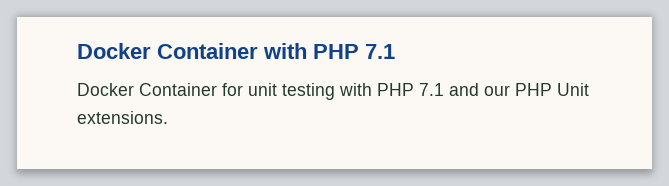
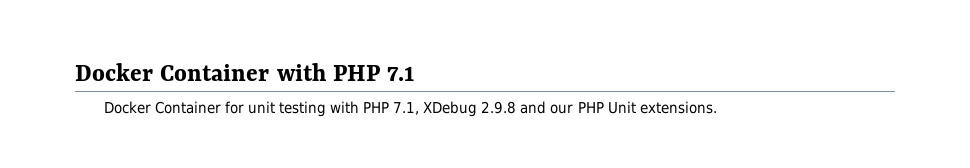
[419,83,444,96] 7.1 -> [393,101,517,117] 7.1, XDebug 2.9.8

